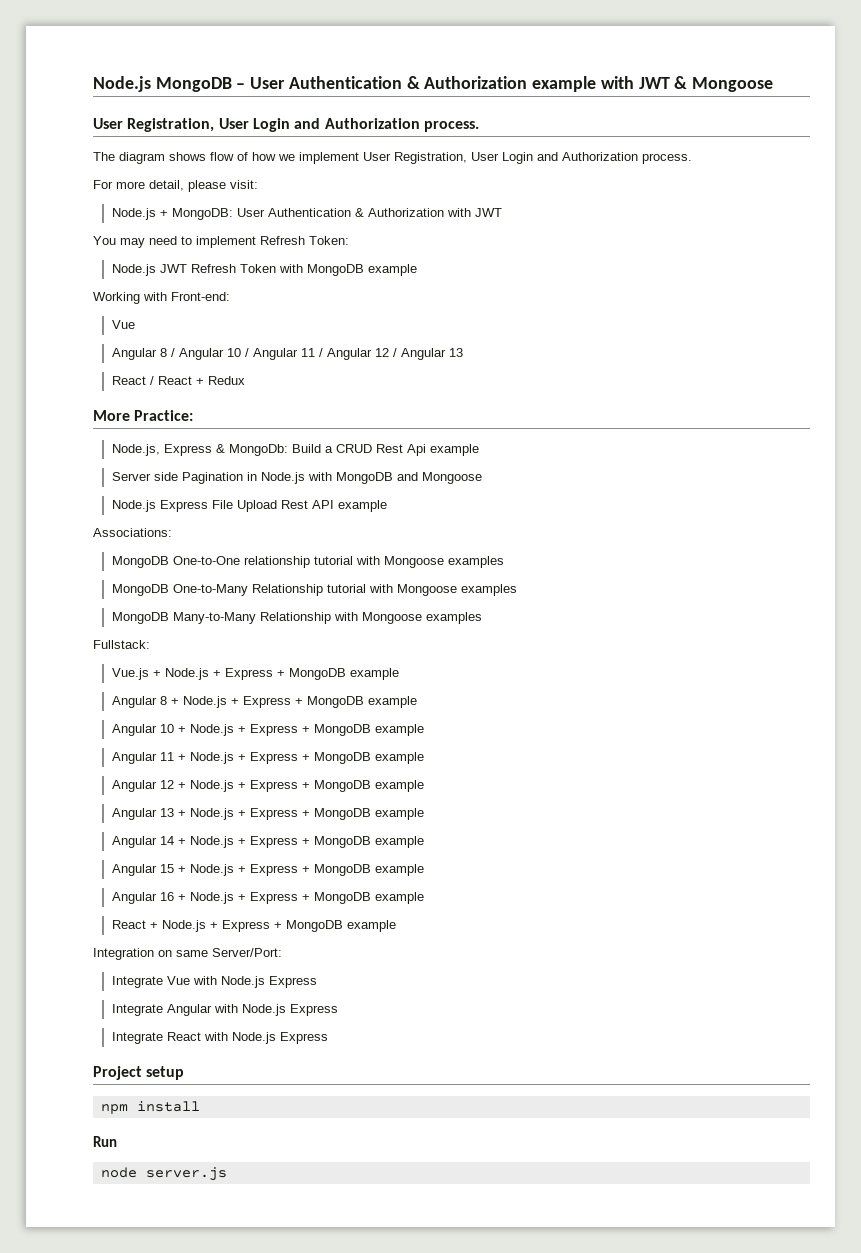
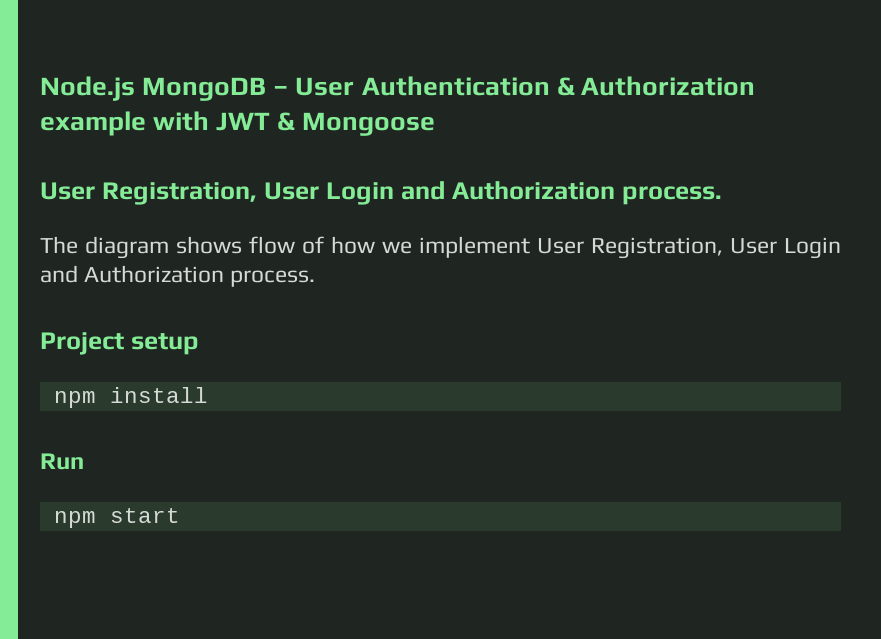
[93,180,258,192] [111,208,502,220] [93,236,349,248] [111,264,417,276] [93,292,230,304] [111,320,135,329] [111,348,463,360] [111,376,245,385] [93,410,194,421] [111,444,479,456] [111,472,482,484] [111,500,387,512] [93,528,172,537] [111,556,504,568] [111,584,517,596] [111,612,482,624] [93,640,150,649] [111,668,399,680] [111,696,417,708] [111,724,424,736] [111,752,424,764] [111,780,424,792] [111,808,424,820] [111,836,424,848] [111,864,424,876] [111,892,424,904] [111,920,396,932] [93,948,282,960] [111,976,317,988] [111,1004,338,1016] [111,1032,328,1044] // For more detail, please visit: // Node.js + MongoDB: User Authentication & Authorization with JWT // You may need to implement Refresh Token: // Node.js JWT Refresh Token with MongoDB example // Working with Front-end: // Vue // Angular 8 / Angular 10 / Angular 11 / Angular 12 / Angular 13 // React / React + Redux // More Practice: // Node.js, Express & MongoDb: Build a CRUD Rest Api example // Server side Pagination in Node.js with MongoDB and Mongoose // Node.js Express File Upload Rest API example // Associations: // MongoDB One-to-One relationship tutorial with Mongoose examples // MongoDB One-to-Many Relationship tutorial with Mongoose examples // MongoDB Many-to-Many Relationship with Mongoose examples // Fullstack: // Vue.js + Node.js + Express + MongoDB example // Angular 8 + Node.js + Express + MongoDB example // Angular 10 + Node.js + Express + MongoDB example // Angular 11 + Node.js + Express + MongoDB example // Angular 12 + Node.js + Express + MongoDB example // Angular 13 + Node.js + Express + MongoDB example // Angular 14 + Node.js + Express + MongoDB example // Angular 15 + Node.js + Express + MongoDB example // Angular 16 + Node.js + Express + MongoDB example // React + Node.js + Express + MongoDB example // Integration on same Server/Port: // Integrate Vue with Node.js Express // Integrate Angular with Node.js Express // Integrate React with Node.js Express -> (316, 278) none
[100,1167,227,1181] node server.js -> [53,508,180,528] npm start

